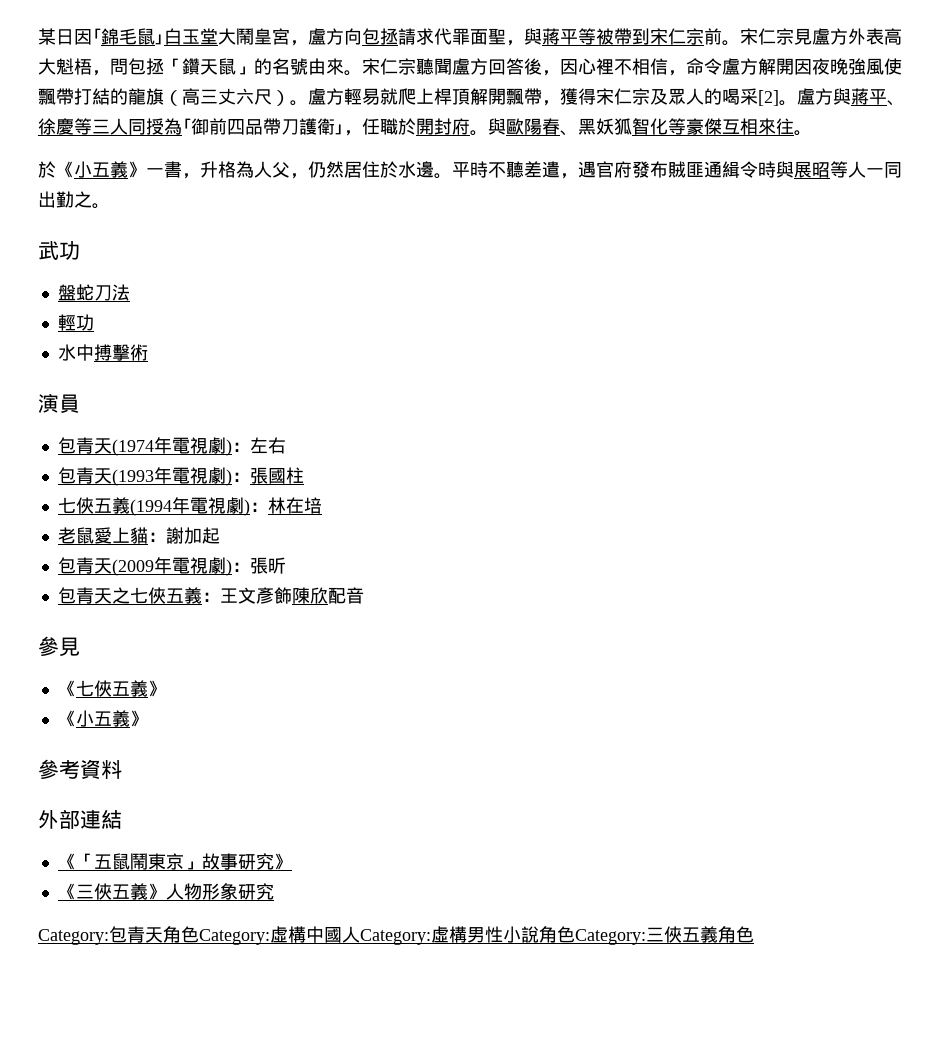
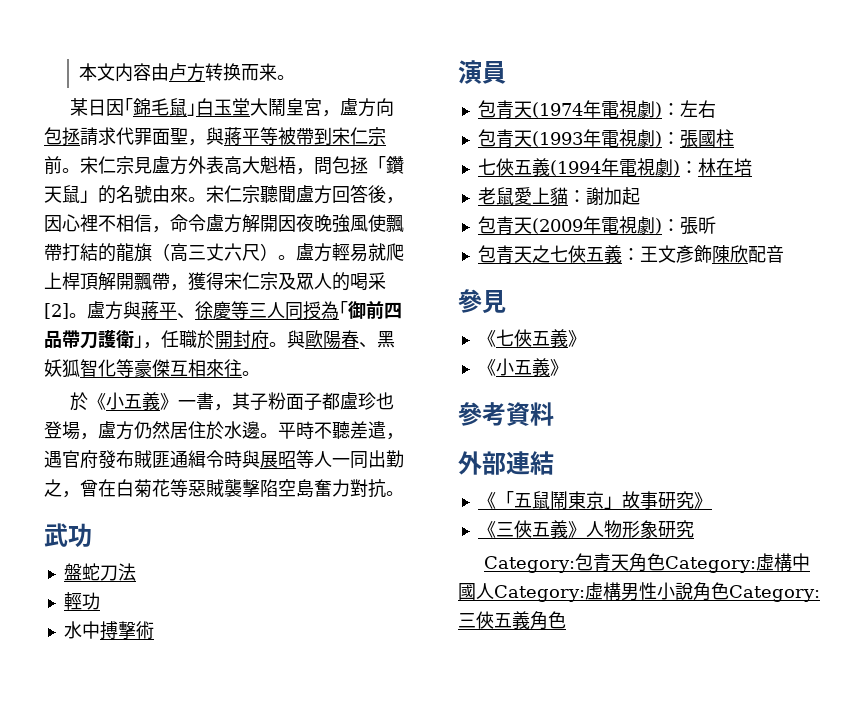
(38, 36) none -> [79,63,296,82] 本文内容由卢方转换而来。 //
[200,161,308,179] 升格為人父， -> [231,392,394,411] [44,421,134,440] 其子粉面子都盧珍也登場，盧方
(92, 199) none -> [62,479,386,498] ，曾在白菊花等惡賊襲擊陷空島奮力對抗

